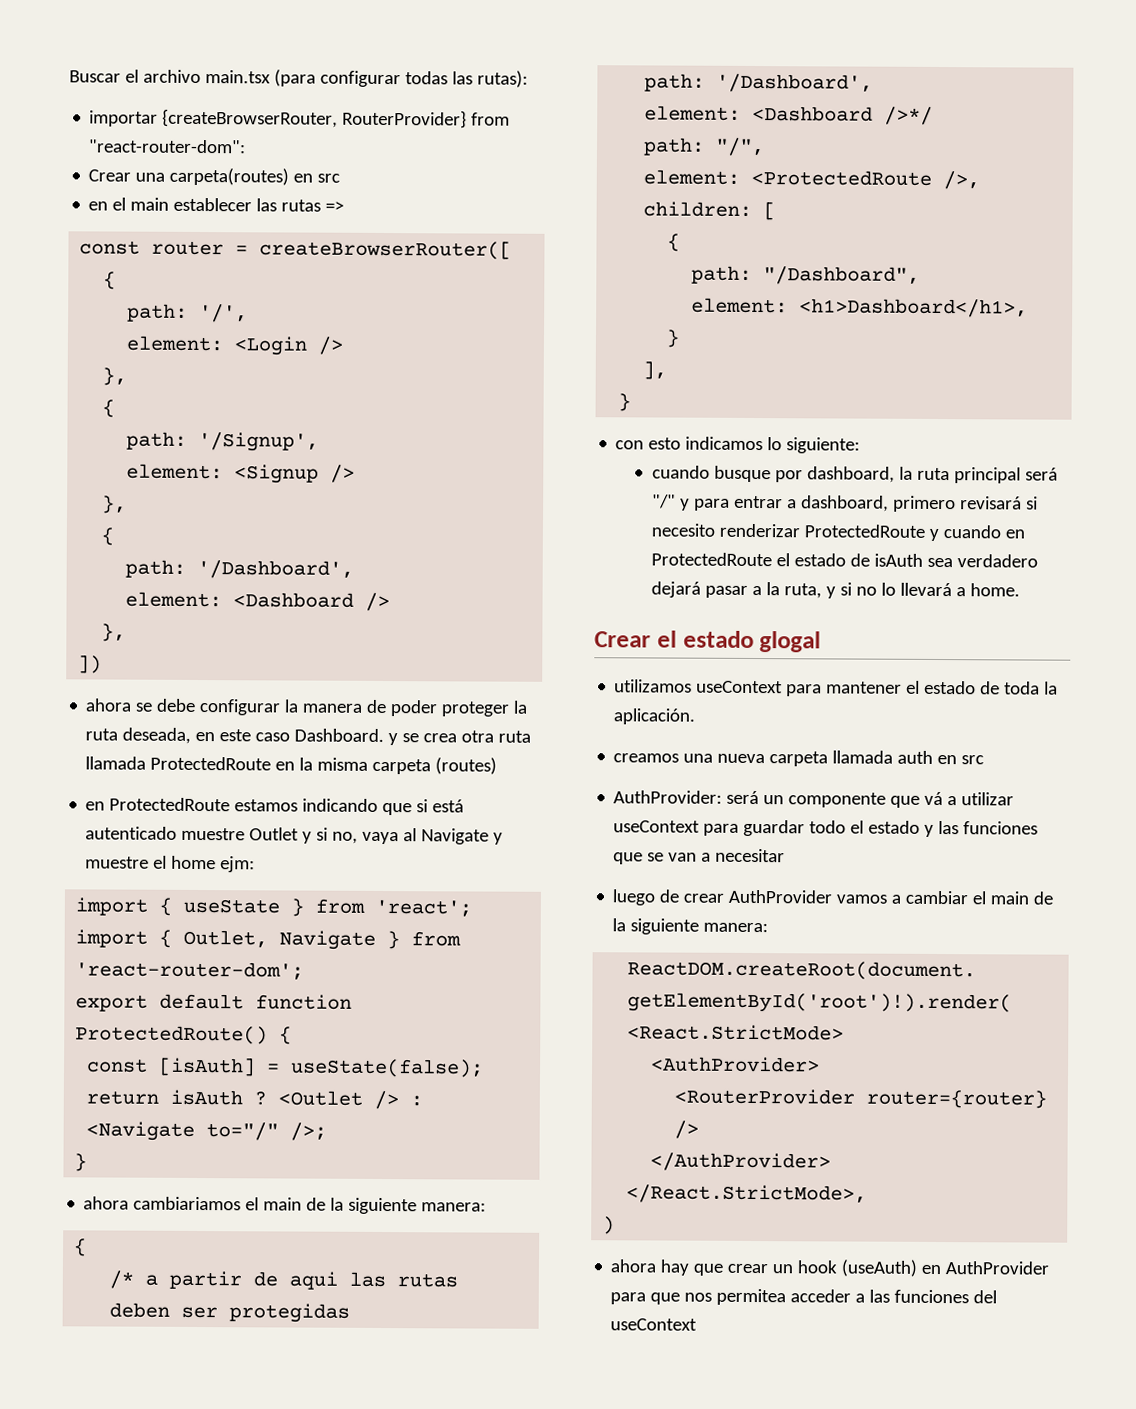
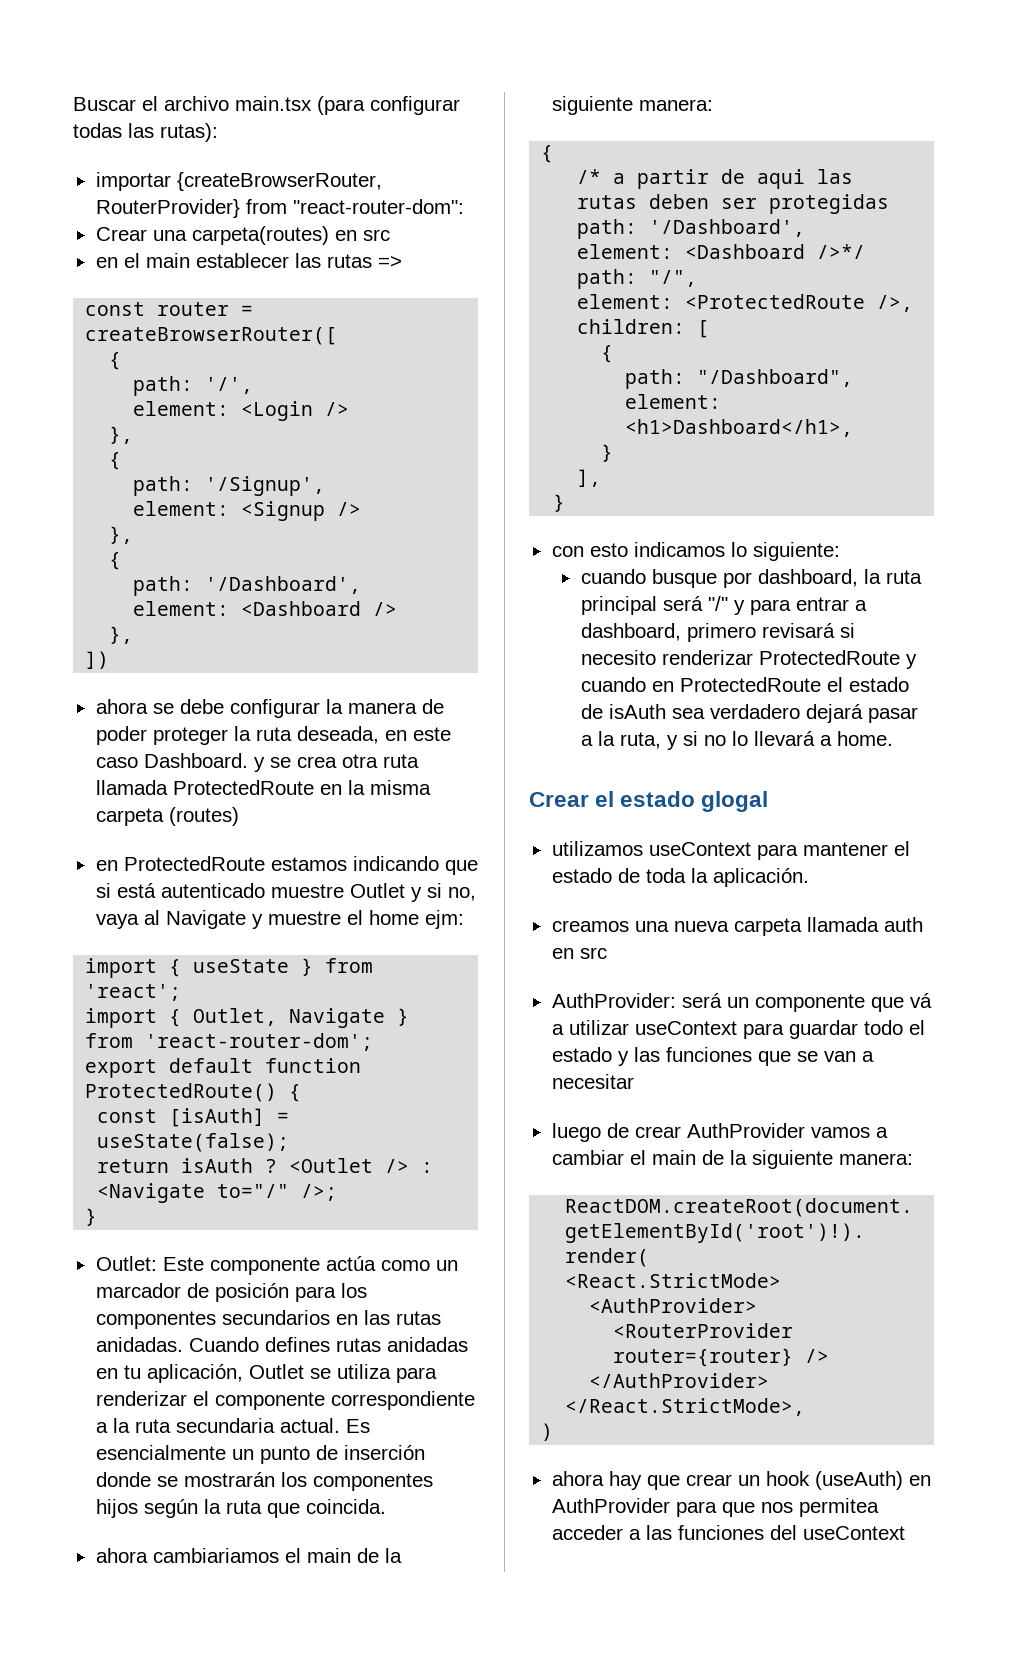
(88, 1162) none -> [95,1256,458,1275] [95,1283,367,1302] [95,1310,441,1329] [95,1337,468,1352] [95,1364,437,1383] [95,1391,475,1410] [95,1418,370,1433] [95,1445,425,1464] [95,1472,433,1491] [95,1499,386,1518] // Outlet: Este componente actúa como un marcador de posición para los componentes secundarios en las rutas anidadas. Cuando defines rutas anidadas en tu aplicación, Outlet se utiliza para renderizar el componente correspondiente a la ruta secundaria actual. Es esencialmente un punto de inserción donde se mostrarán los componentes hijos según la ruta que coincida.

